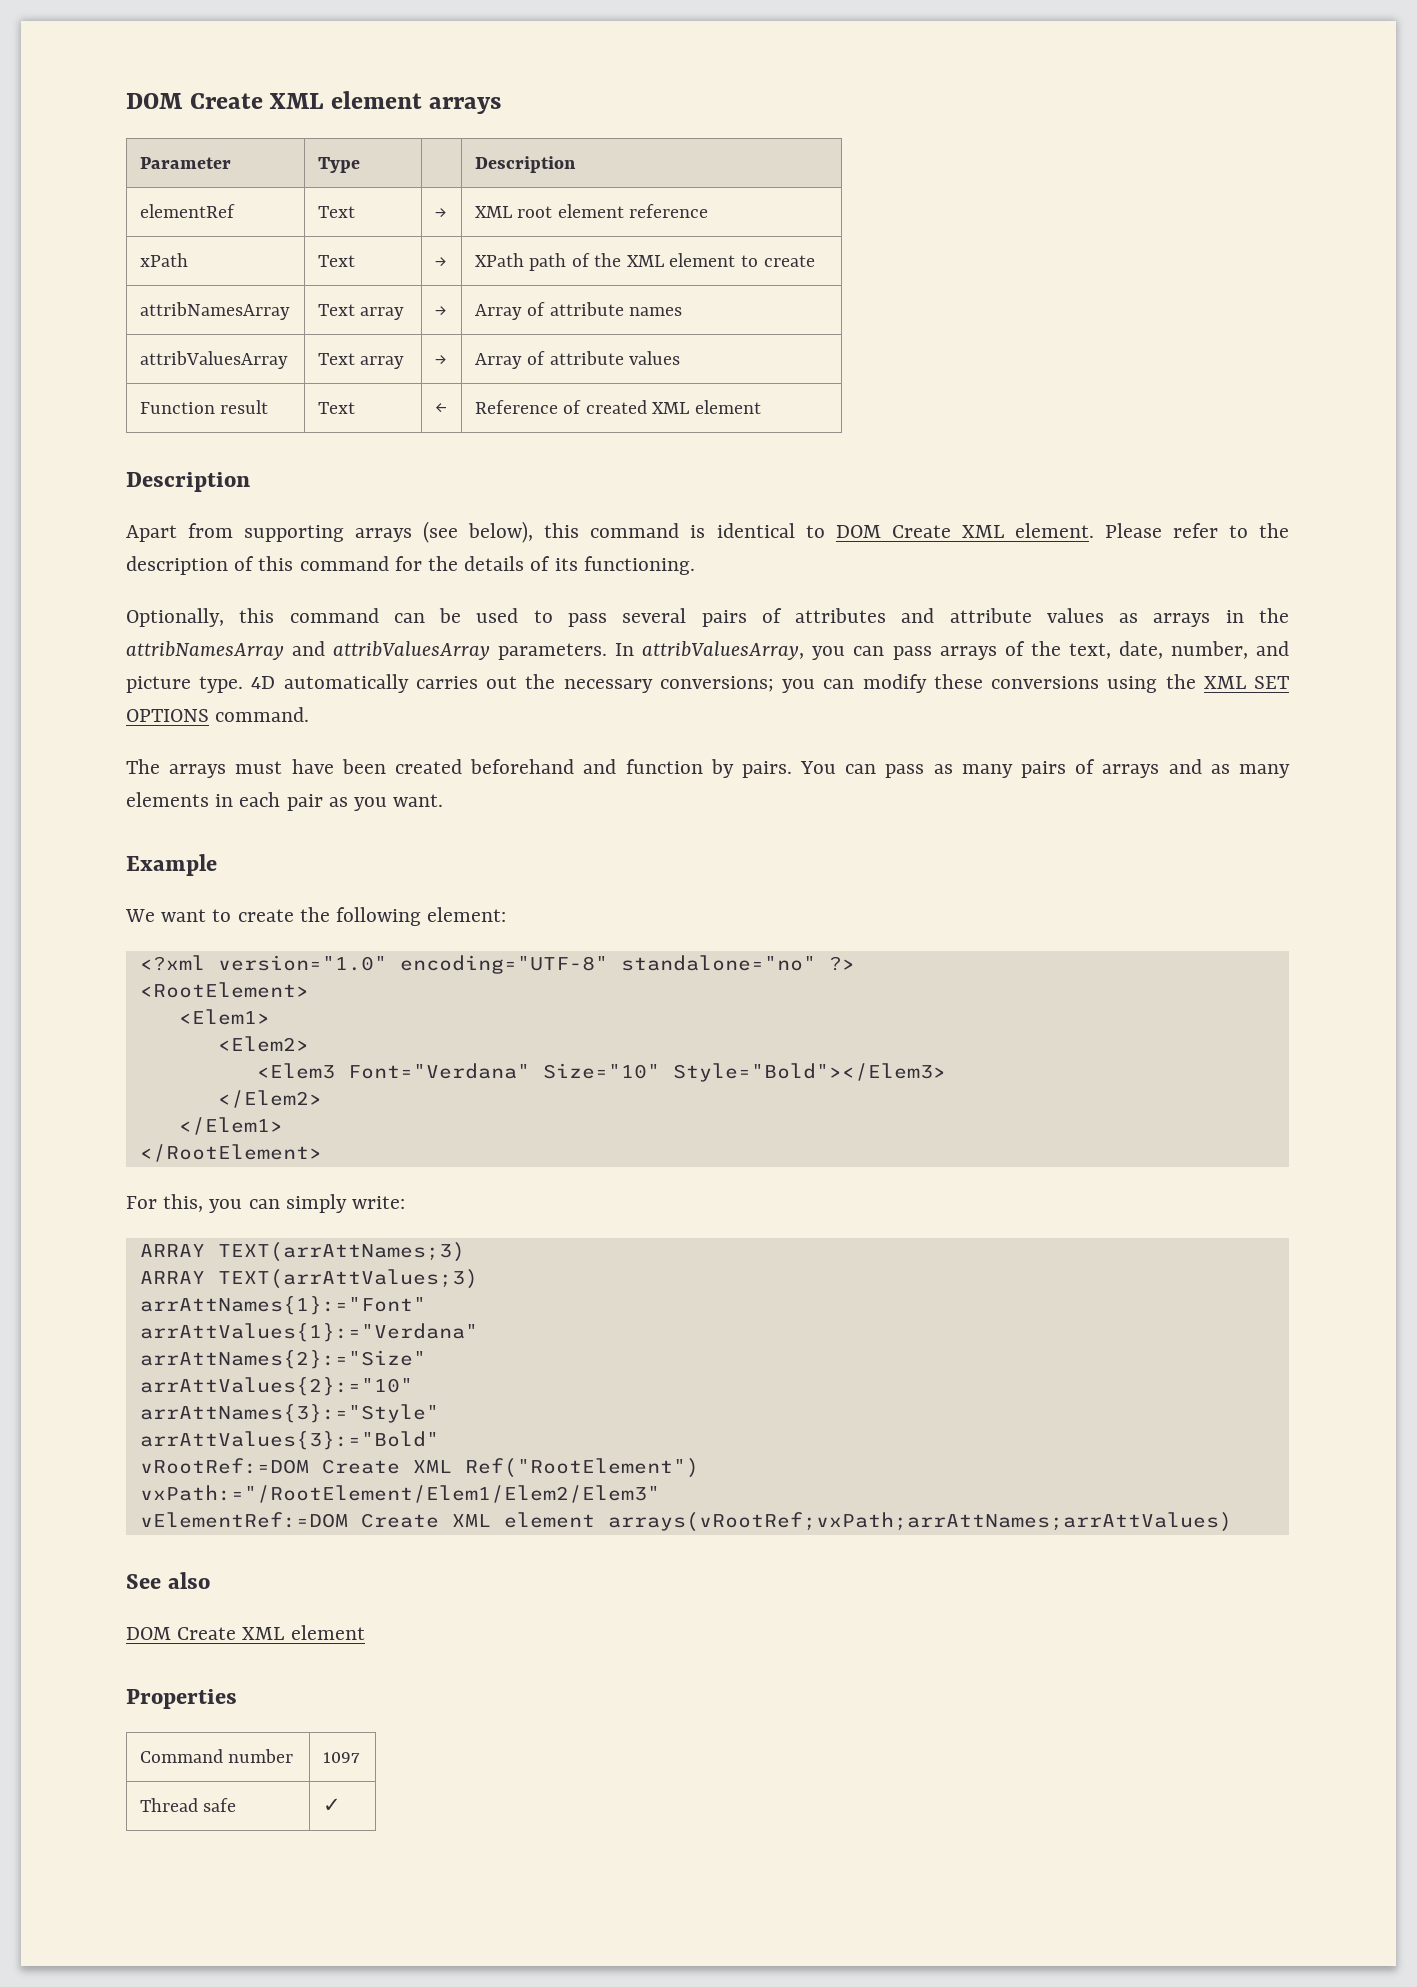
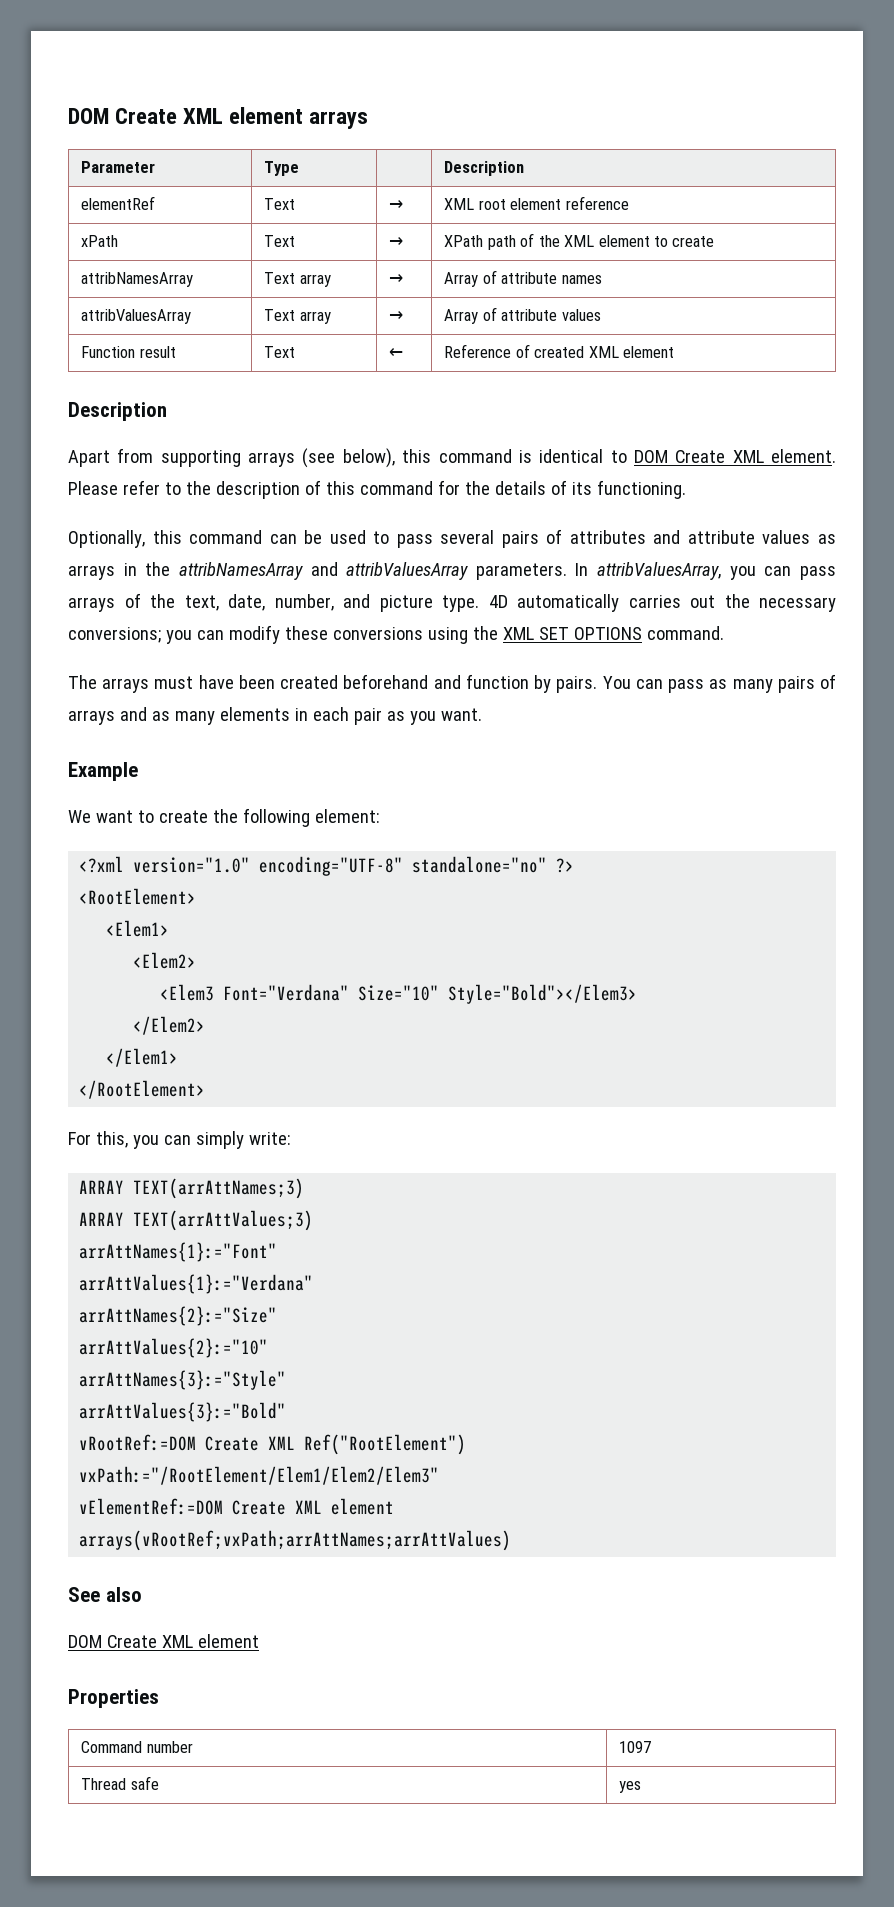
[322,1798,341,1812] ✓ -> [619,1781,642,1793] yes

